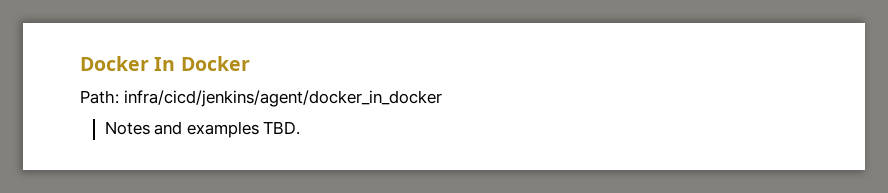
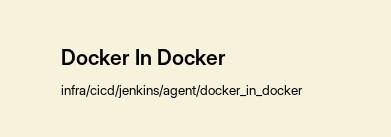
[80,90,119,104] Path: -> (227, 57) none
[104,121,301,138] // Notes and examples TBD. -> (303, 91) none

